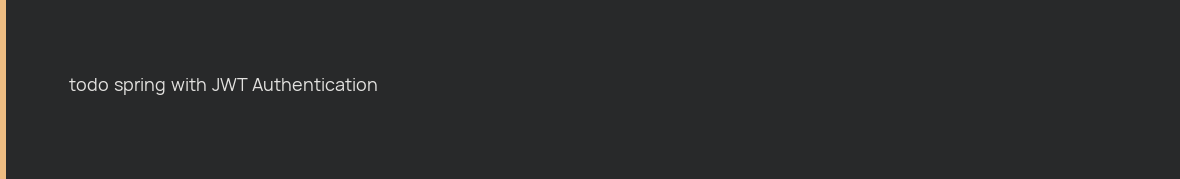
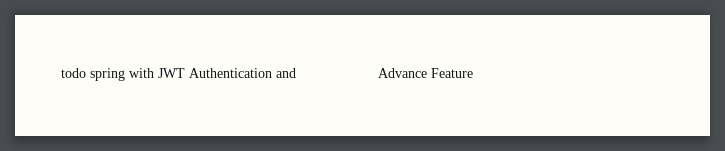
(379, 84) none -> [276,68,473,78] and Advance Feature

